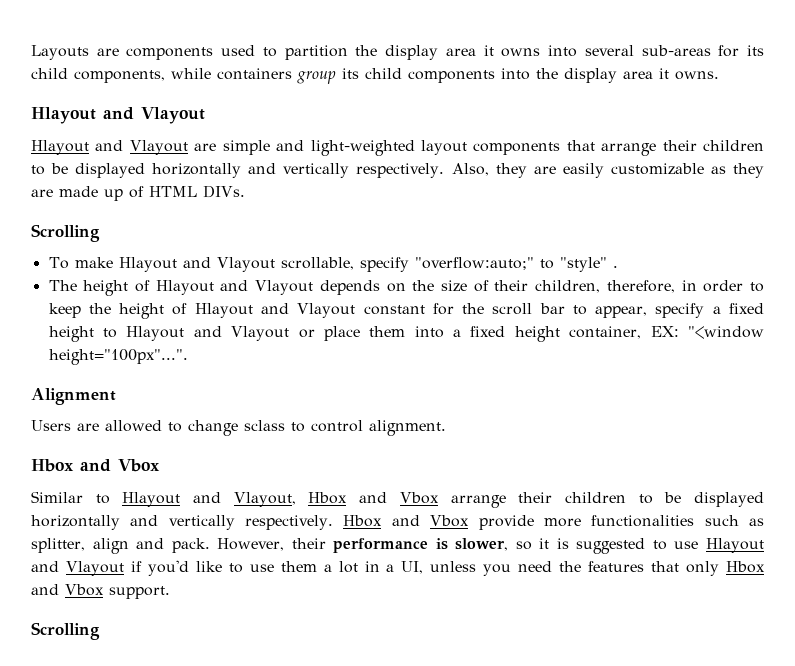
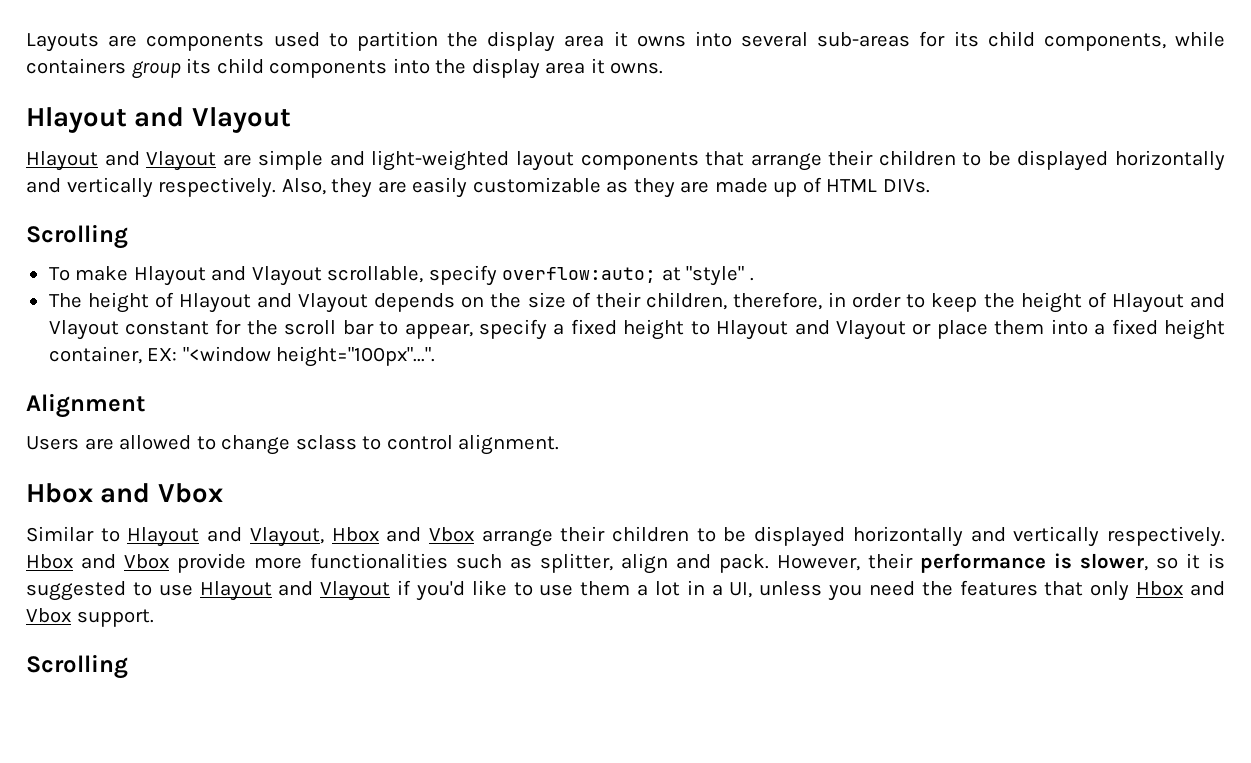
[414,257,554,270] "overflow:auto;" to -> [502,267,681,283] overflow:auto; at

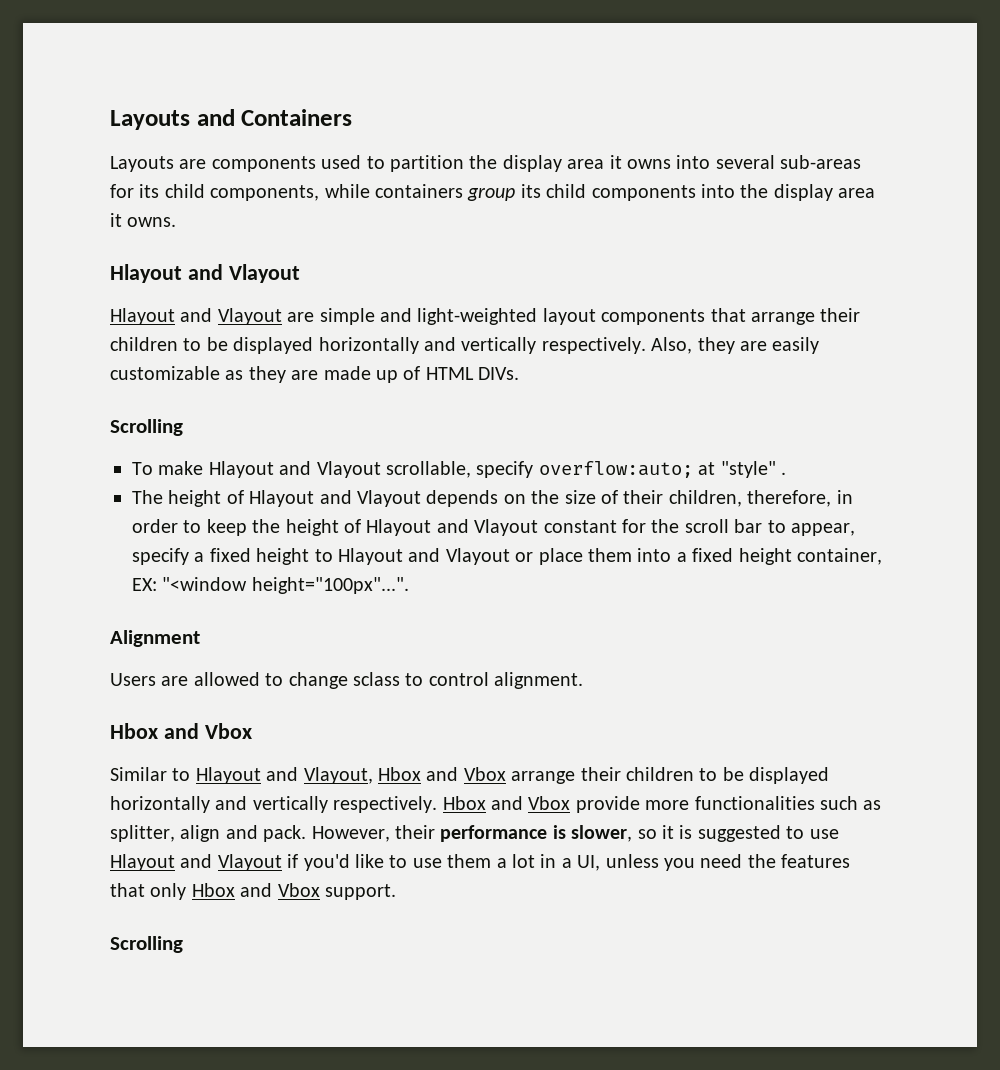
[26,33,99,52] Layouts -> [110,109,353,130] [110,156,174,172] Layouts and Containers // Layouts

